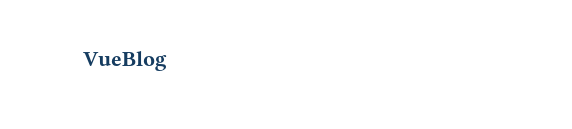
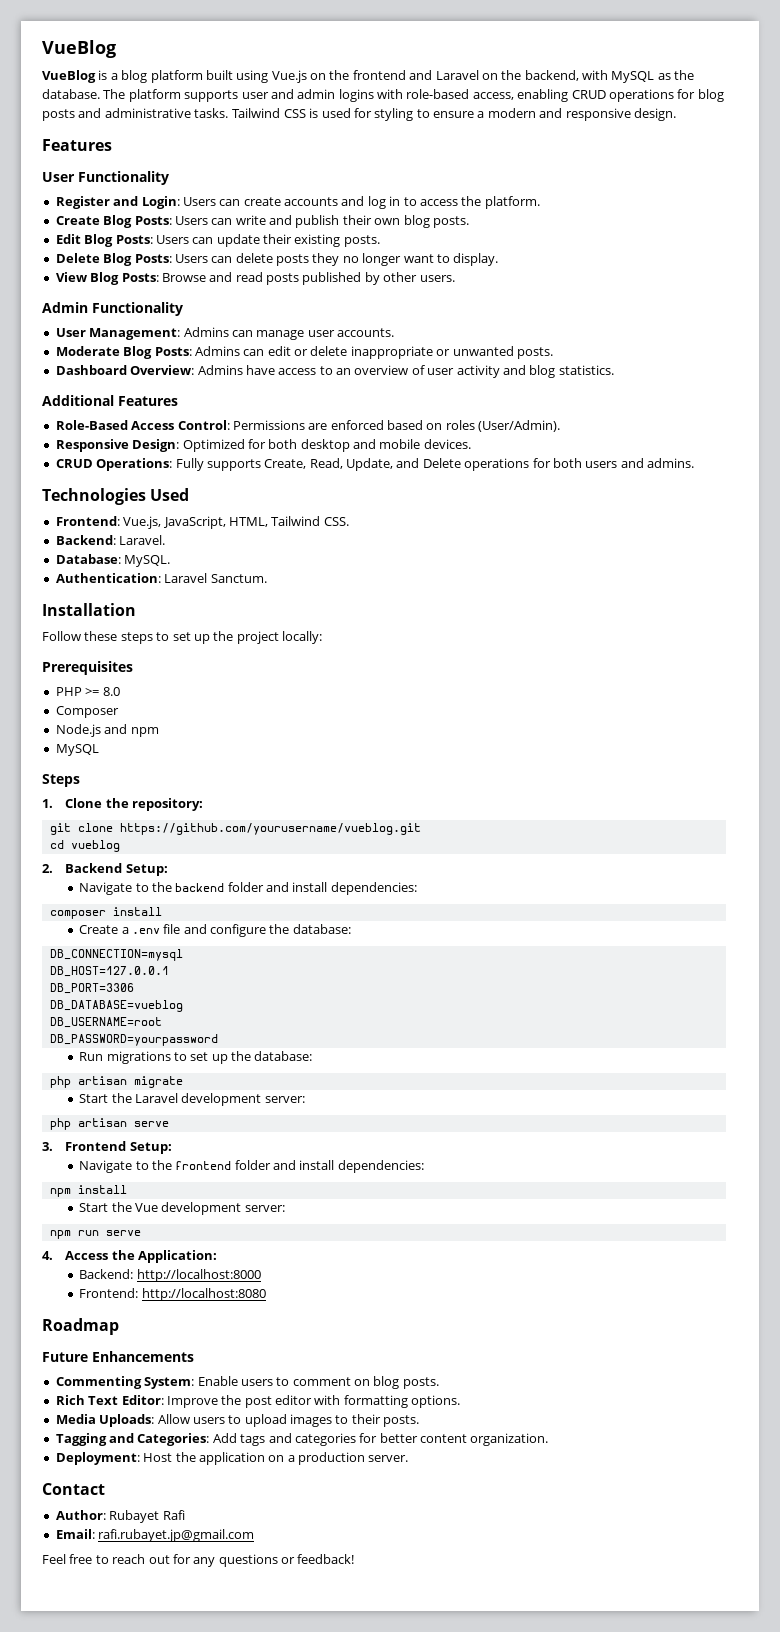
[83,51,167,71] VueBlog -> [42,40,116,58] [42,70,695,83] [42,89,724,102] [42,108,676,121] [42,139,112,151] [42,171,169,185] [55,196,540,209] [55,215,469,228] [55,234,380,247] [55,253,499,266] [55,272,455,285] [42,302,183,316] [55,327,394,340] [55,346,553,359] [55,365,614,378] [42,395,178,406] [55,420,561,432] [55,439,471,452] [55,458,694,471] [42,488,190,505] [55,516,349,529] [55,535,166,545] [55,554,171,567] [55,573,267,583] [42,603,136,616] [42,631,322,644] [42,661,133,675] [55,687,120,696] [55,706,119,718] [55,724,159,737] [55,744,99,756] [42,774,80,787] [42,798,204,811] [49,823,421,835] [49,840,120,852] [42,863,168,876] [79,882,417,895] [49,907,162,919] [79,924,351,937] [49,949,183,961] [49,966,169,977] [49,983,134,994] [49,1000,183,1012] [49,1017,162,1028] [49,1034,218,1046] [79,1051,313,1064] [49,1076,183,1088] [79,1093,305,1106] [49,1118,169,1130] [42,1141,172,1154] [79,1160,424,1173] [49,1185,127,1197] [79,1202,285,1215] [49,1230,141,1239] [42,1250,218,1263] [79,1269,261,1282] [79,1288,266,1301] [42,1318,119,1335] [42,1351,194,1362] [55,1376,439,1389] [55,1395,461,1408] [55,1414,420,1427] [55,1433,549,1446] [55,1452,409,1465] [42,1483,105,1495] [55,1510,185,1523] [55,1529,255,1542] [42,1554,355,1567] VueBlog // VueBlog is a blog platform built using Vue.js on the frontend and Laravel on the backend, with MySQL as the database. The platform supports user and admin logins with role-based access, enabling CRUD operations for blog posts and administrative tasks. Tailwind CSS is used for styling to ensure a modern and responsive design. // Features // User Functionality // Register and Login: Users can create accounts and log in to access the platform. // Create Blog Posts: Users can write and publish their own blog posts. // Edit Blog Posts: Users can update their existing posts. // Delete Blog Posts: Users can delete posts they no longer want to display. // View Blog Posts: Browse and read posts published by other users. // Admin Functionality // User Management: Admins can manage user accounts. // Moderate Blog Posts: Admins can edit or delete inappropriate or unwanted posts. // Dashboard Overview: Admins have access to an overview of user activity and blog statistics. // Additional Features // Role-Based Access Control: Permissions are enforced based on roles (User/Admin). // Responsive Design: Optimized for both desktop and mobile devices. // CRUD Operations: Fully supports Create, Read, Update, and Delete operations for both users and admins. // Technologies Used // Frontend: Vue.js, JavaScript, HTML, Tailwind CSS. // Backend: Laravel. // Database: MySQL. // Authentication: Laravel Sanctum. // Installation // Follow these steps to set up the project locally: // Prerequisites // PHP >= 8.0 // Composer // Node.js and npm // MySQL // Steps // 1. Clone the repository: // git clone https://github.com/yourusername/vueblog.git // cd vueblog // 2. Backend Setup: // Navigate to the backend folder and install dependencies: // composer install // Create a .env file and configure the database: // DB_CONNECTION=mysql // DB_HOST=127.0.0.1 // DB_PORT=3306 // DB_DATABASE=vueblog // DB_USERNAME=root // DB_PASSWORD=yourpassword // Run migrations to set up the database: // php artisan migrate // Start the Laravel development server: // php artisan serve // 3. Frontend Setup: // Navigate to the frontend folder and install dependencies: // npm install // Start the Vue development server: // npm run serve // 4. Access the Application: // Backend: http://localhost:8000 // Frontend: http://localhost:8080 // Roadmap // Future Enhancements // Commenting System: Enable users to comment on blog posts. // Rich Text Editor: Improve the post editor with formatting options. // Media Uploads: Allow users to upload images to their posts. // Tagging and Categories: Add tags and categories for better content organization. // Deployment: Host the application on a production server. // Contact // Author: Rubayet Rafi // Email: rafi.rubayet.jp@gmail.com // Feel free to reach out for any questions or feedback!

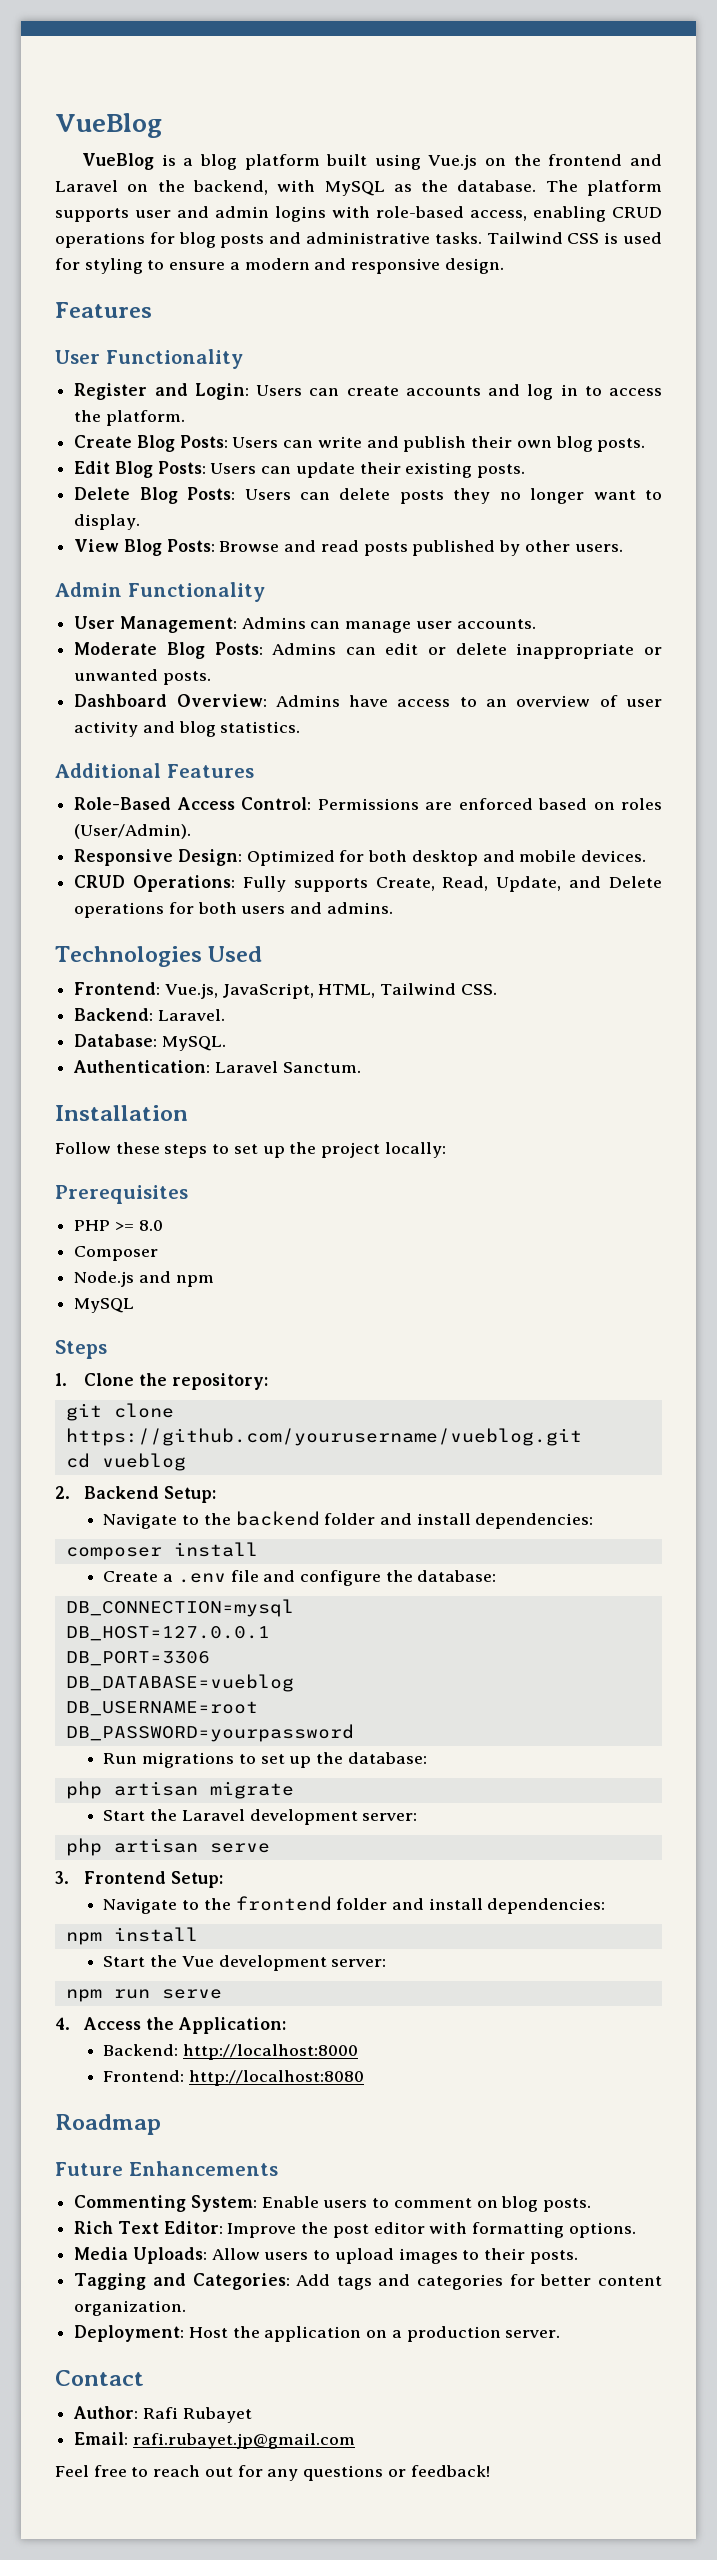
(106, 1515) none -> [142,2407,178,2419] Rafi
[162,1510,185,1520] Rafi -> (252, 2415) none

